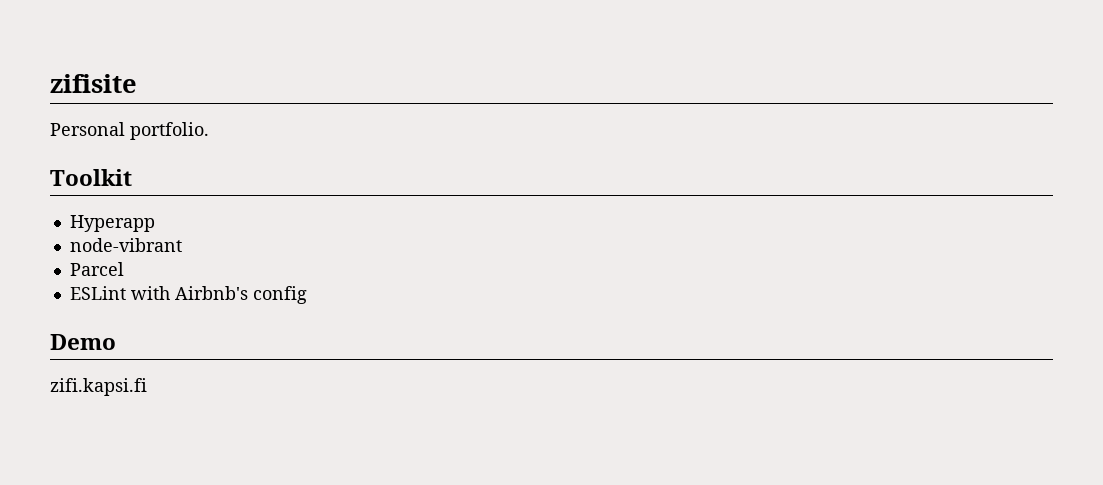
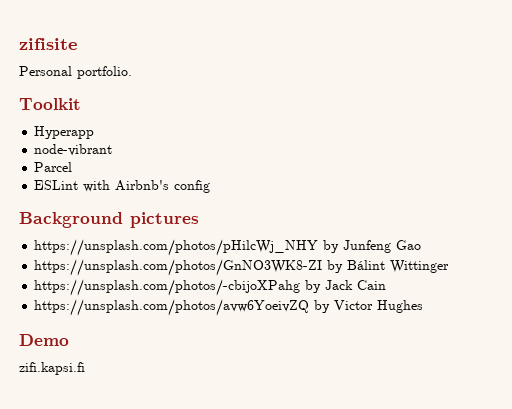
(307, 295) none -> [19,212,199,228] [34,239,422,256] [34,259,450,276] [34,279,387,296] [34,299,424,316] // Background pictures // https://unsplash.com/photos/pHilcWj_NHY by Junfeng Gao // https://unsplash.com/photos/GnNO3WK8-ZI by Bálint Wittinger // https://unsplash.com/photos/-cbijoXPahg by Jack Cain // https://unsplash.com/photos/avw6YoeivZQ by Victor Hughes

